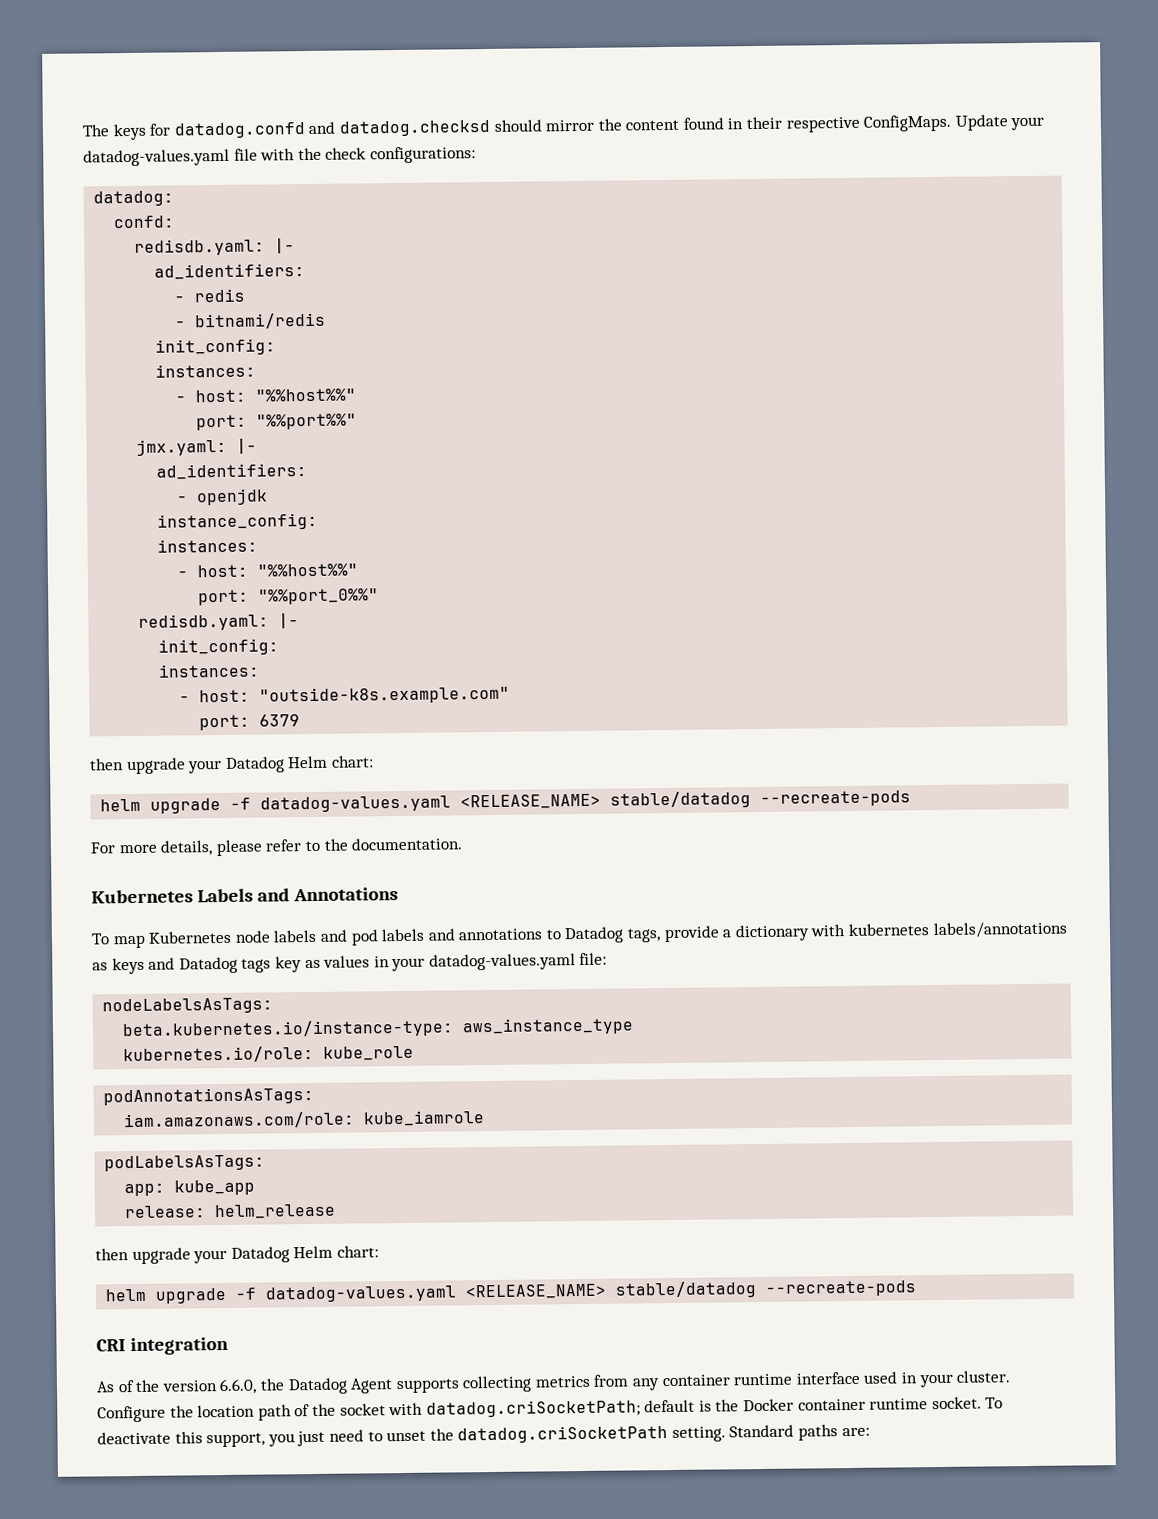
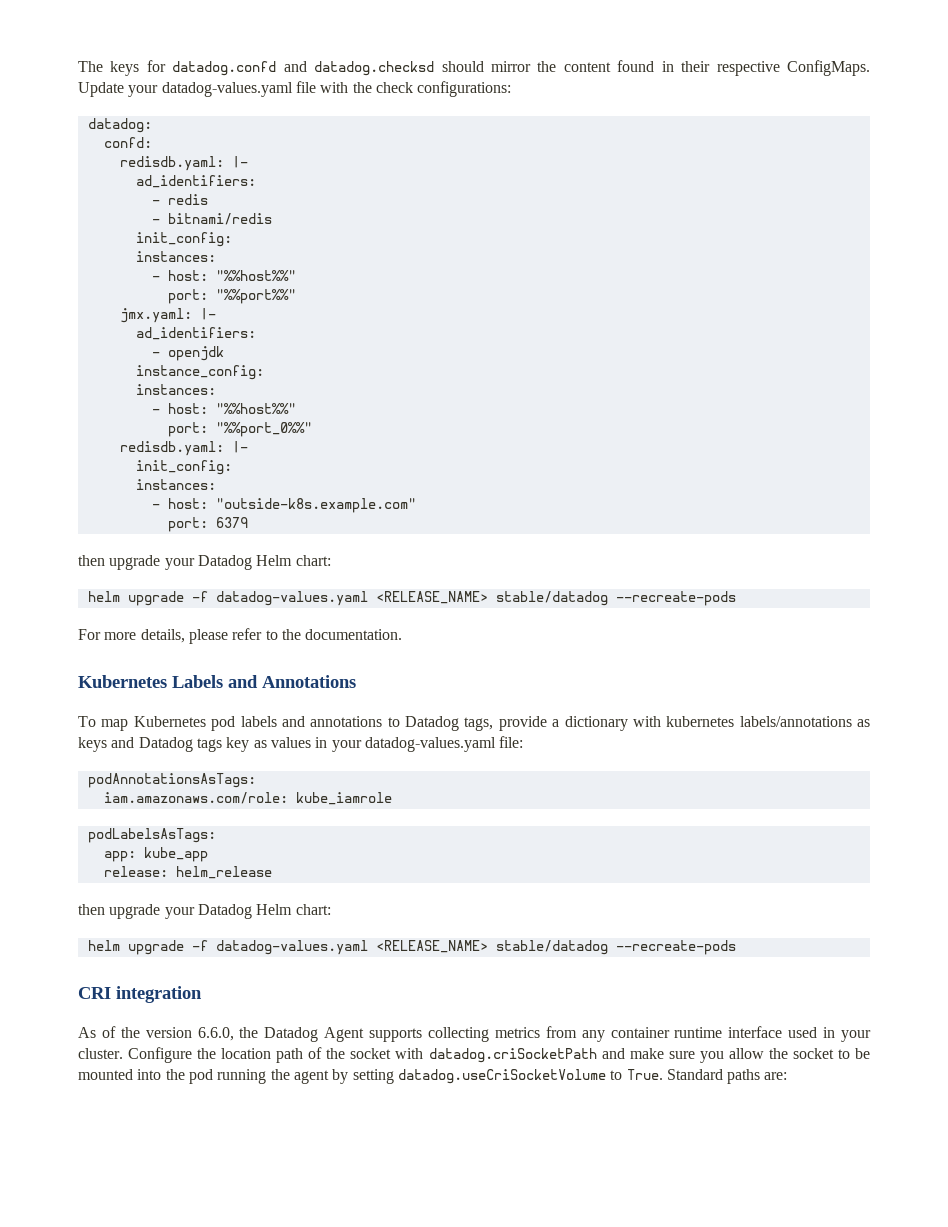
[234,929,348,943] node labels and -> (206, 721) none
[102,997,274,1015] [122,1017,635,1040] [123,1045,415,1064] // nodeLabelsAsTags: // beta.kubernetes.io/instance-type: aws_instance_type // kubernetes.io/role: kube_role -> (524, 742) none
[425,1396,1004,1418] [97,1425,726,1448] datadog.criSocketPath; default is the Docker container runtime socket. To deactivate this support, you just need to unset the datadog.criSocketPath setting. -> [428,1048,870,1063] [78,1069,663,1084] datadog.criSocketPath and make sure you allow the socket to be mounted into the pod running the agent by setting datadog.useCriSocketVolume to True.

